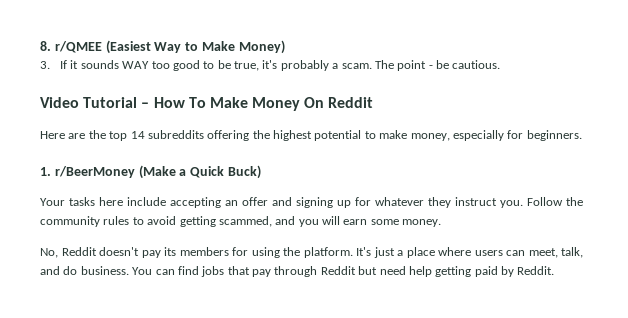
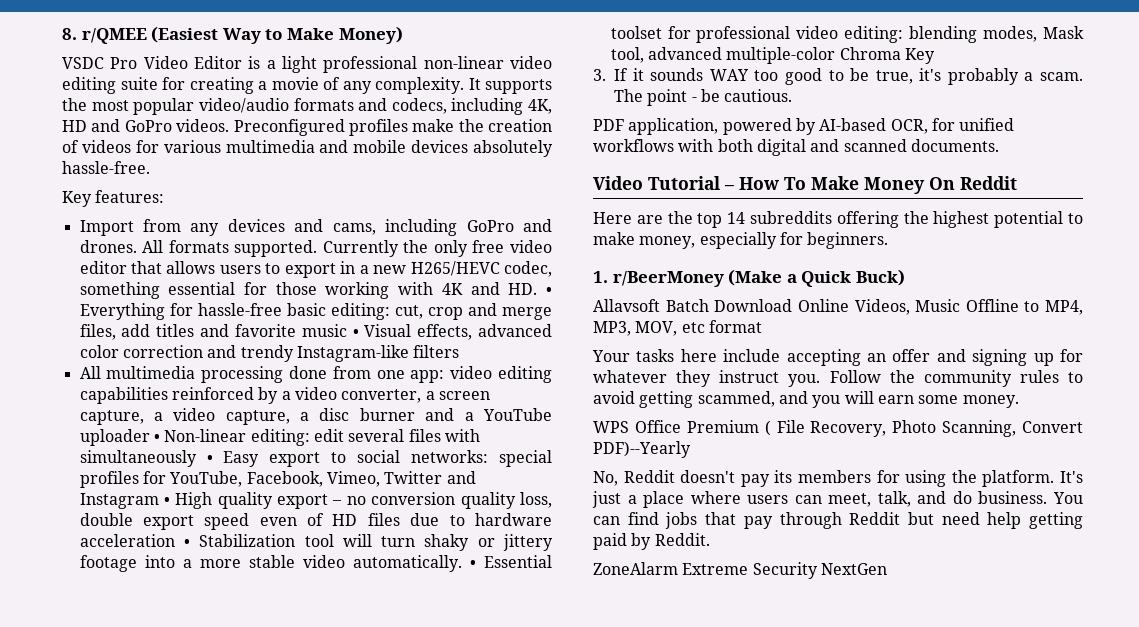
(285, 47) none -> [62,56,552,73] [62,77,552,94] [62,98,552,115] [62,119,552,136] [62,140,553,157] [62,161,150,174] [62,190,165,207] [79,219,552,236] [79,240,552,257] [79,261,552,278] [79,282,552,299] [79,303,552,320] [79,324,552,340] [79,345,460,362] [79,366,552,383] [79,387,490,404] [79,408,552,425] [79,429,480,446] [79,450,552,467] [79,471,476,488] [79,492,552,509] [79,513,552,530] [79,534,553,551] [79,555,552,572] [610,26,1084,43] [610,47,935,64] // VSDC Pro Video Editor is a light professional non-linear video editing suite for creating a movie of any complexity. It supports the most popular video/audio formats and codecs, including 4K, HD and GoPro videos. Preconfigured profiles make the creation of videos for various multimedia and mobile devices absolutely hassle-free. // Key features: // Import from any devices and cams, including GoPro and drones. All formats supported. Сurrently the only free video editor that allows users to export in a new H265/HEVC codec, something essential for those working with 4K and HD. • Everything for hassle-free basic editing: cut, crop and merge files, add titles and favorite music • Visual effects, advanced color correction and trendy Instagram-like filters // All multimedia processing done from one app: video editing capabilities reinforced by a video converter, a screen capture, a video capture, a disc burner and a YouTube uploader • Non-linear editing: edit several files with simultaneously • Easy export to social networks: special profiles for YouTube, Facebook, Vimeo, Twitter and Instagram • High quality export – no conversion quality loss, double export speed even of HD files due to hardware acceleration • Stabilization tool will turn shaky or jittery footage into a more stable video automatically. • Essential toolset for professional video editing: blending modes, Mask tool, advanced multiple-color Chroma Key
(501, 64) none -> [593,118,1015,135] [593,139,999,156] // PDF application, powered by AI-based OCR, for unified workflows with both digital and scanned documents.
(261, 172) none -> [593,299,1083,315] [593,320,762,336] // Allavsoft Batch Download Online Videos, Music Offline to MP4, MP3, MOV, etc format
(442, 223) none -> [593,420,1083,437] [593,441,691,458] // WPS Office Premium ( File Recovery, Photo Scanning, Convert PDF)--Yearly
(555, 270) none -> [593,562,887,579] // ZoneAlarm Extreme Security NextGen

